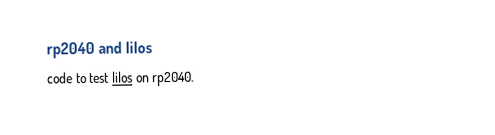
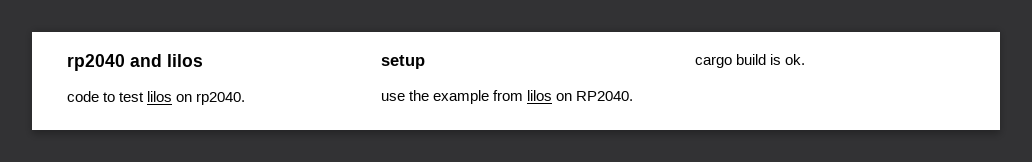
(195, 79) none -> [381,55,425,69] [381,90,634,104] [695,54,806,68] // setup // use the example from lilos on RP2040. cargo build is ok.

